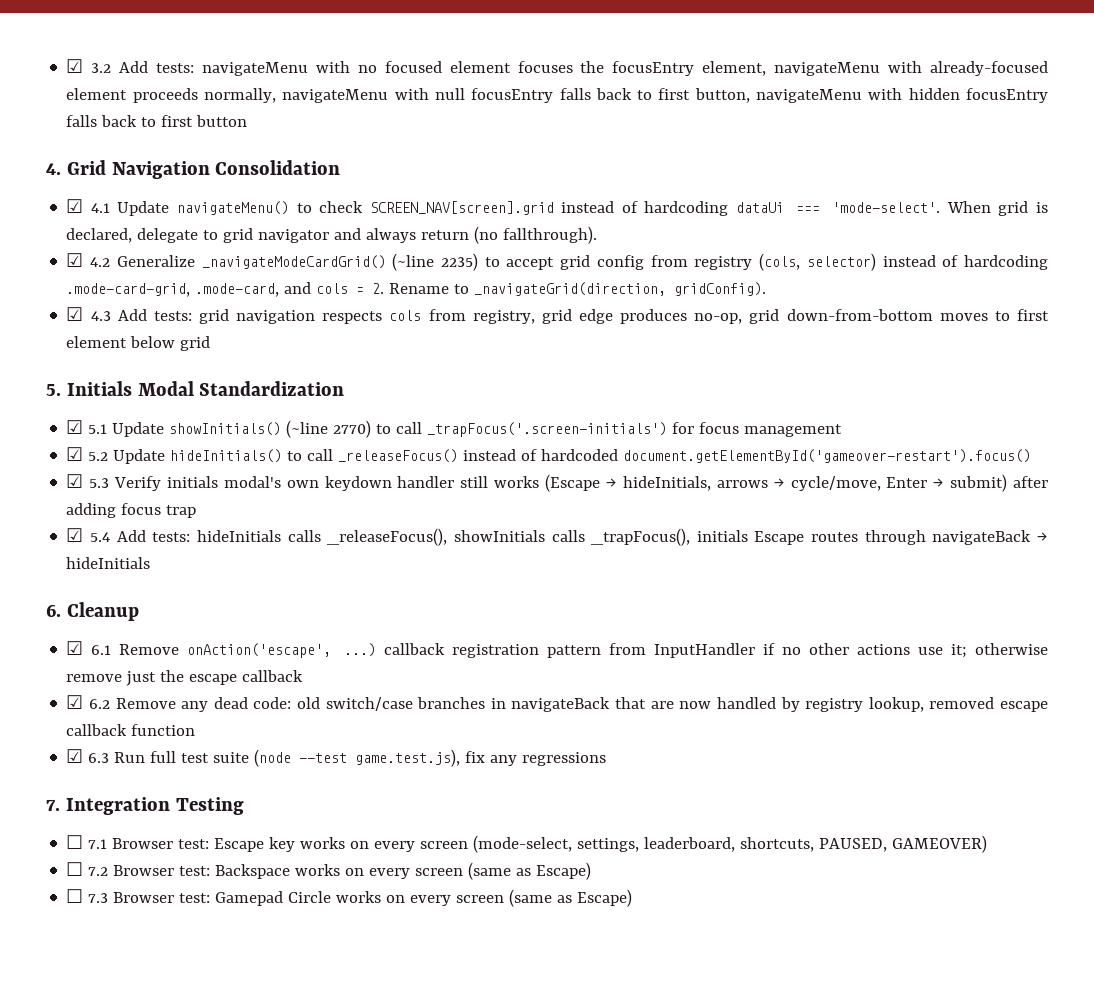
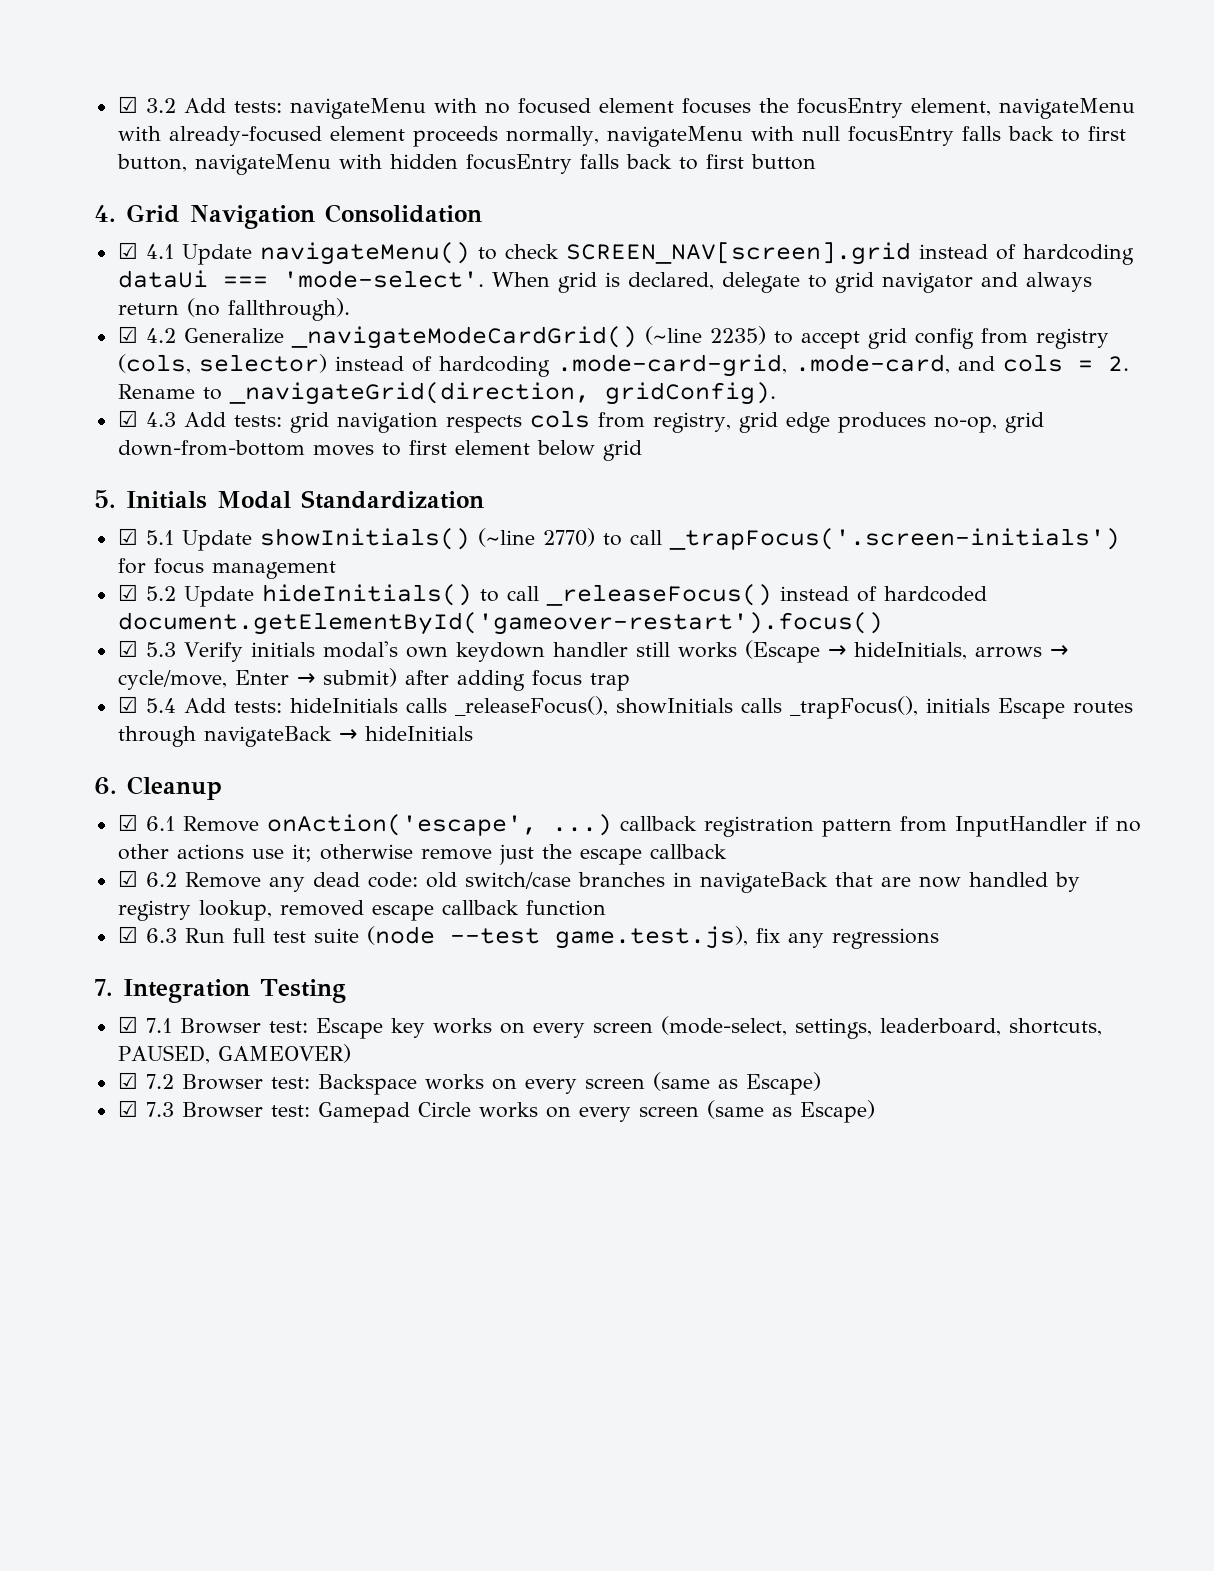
[66,835,84,849] ☐ -> [117,1016,138,1033] ☑
[66,862,84,876] ☐ -> [117,1072,138,1089] ☑
[66,889,84,903] ☐ -> [117,1100,138,1117] ☑

